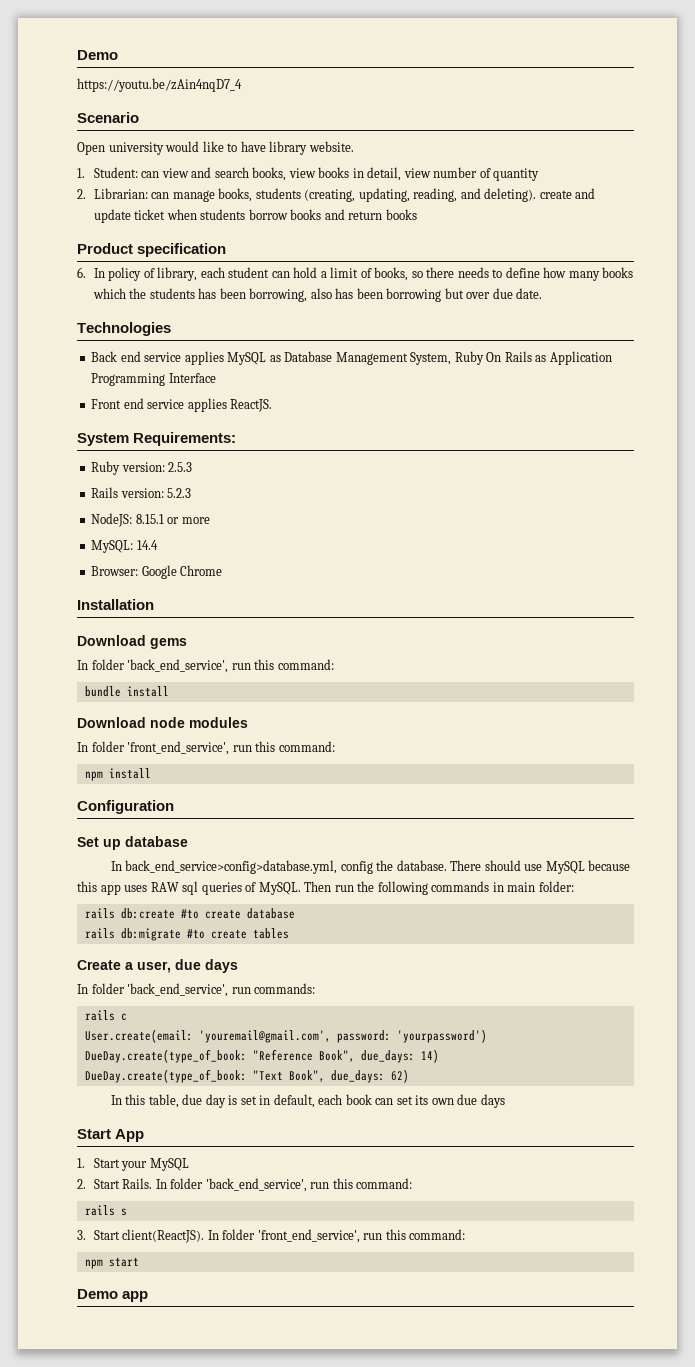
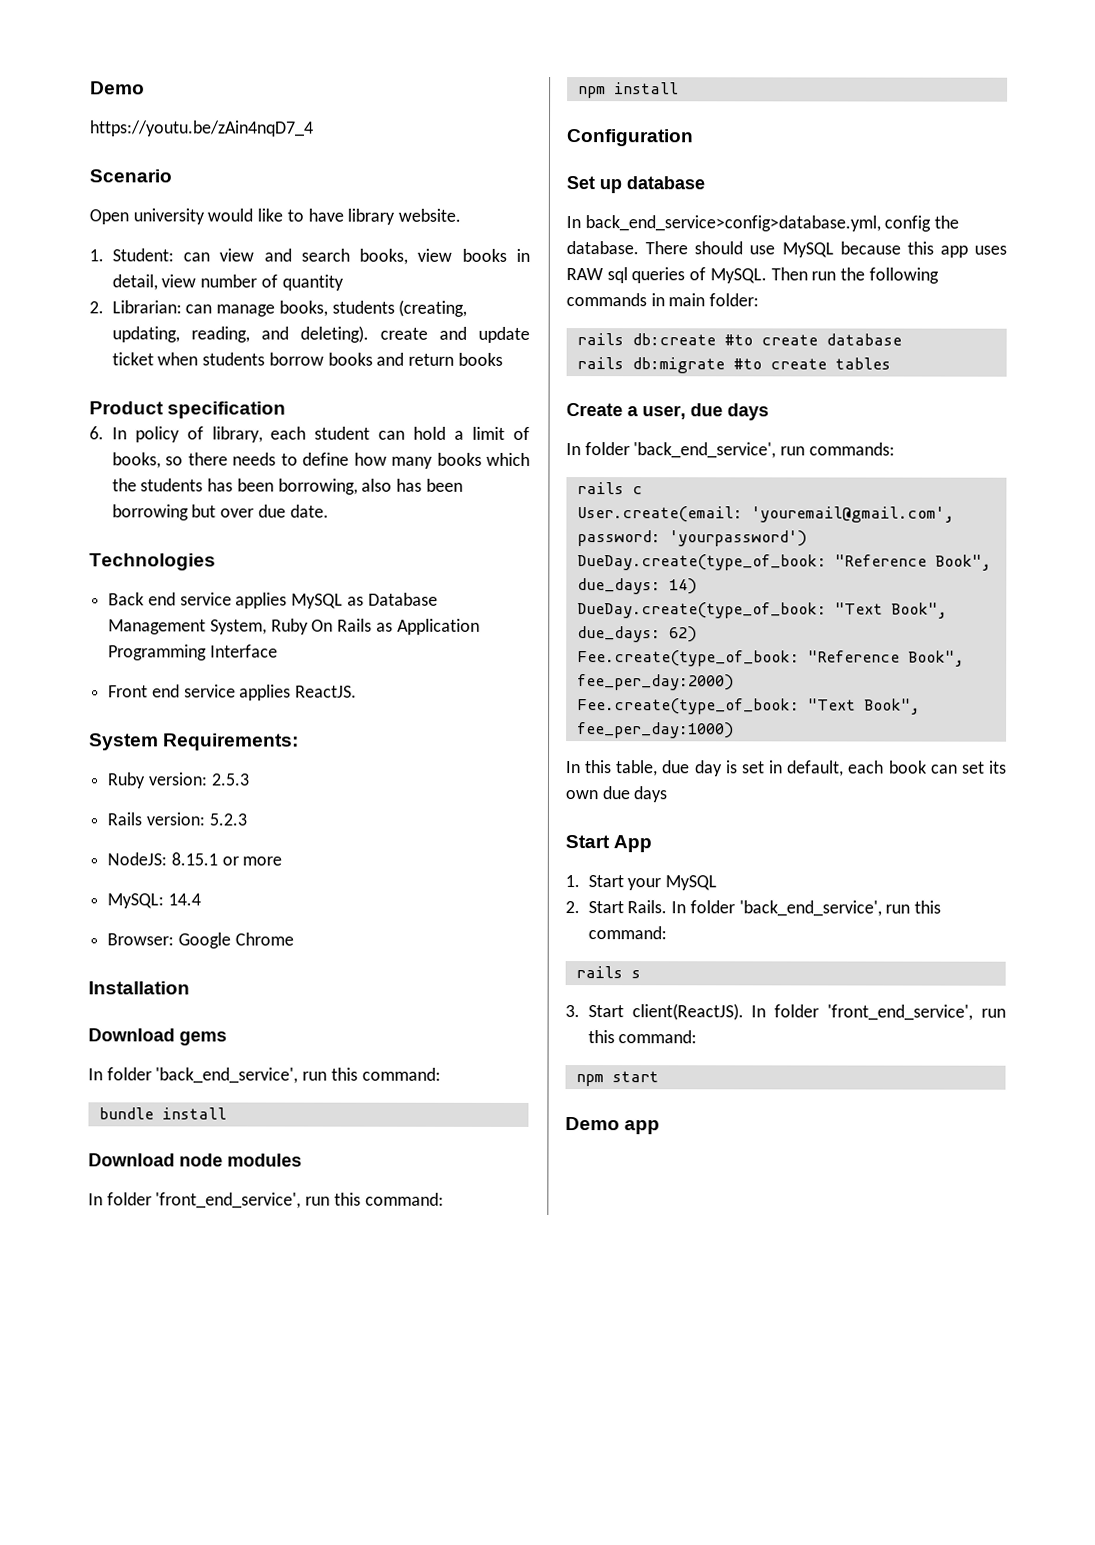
(409, 1076) none -> [576,650,965,667] [576,674,734,691] [576,698,921,715] [576,722,734,739] // Fee.create(type_of_book: "Reference Book", fee_per_day:2000) // Fee.create(type_of_book: "Text Book", fee_per_day:1000)

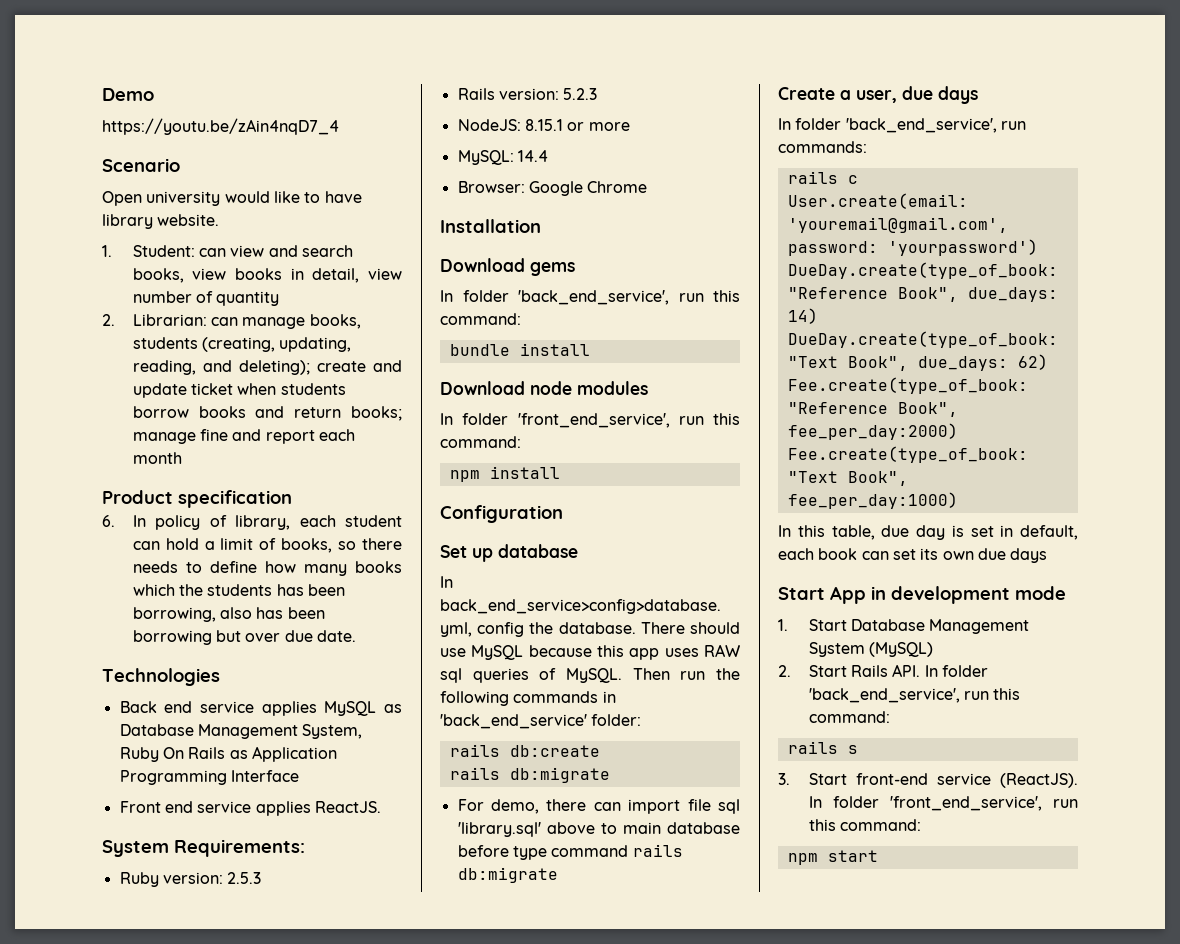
[299,325,369,343] deleting). -> [238,360,310,375] deleting);
[457,352,503,366] books -> [351,406,402,421] [132,429,356,444] [132,452,182,464] books; manage fine and report each month
[668,293,706,307] main -> [440,714,587,729] 'back_end_service'
[723,333,902,346] [576,357,891,374] #to create database // rails db:migrate #to create tables -> [449,767,610,783] [457,799,740,814] [457,822,740,837] [457,844,683,860] [457,867,558,883] // rails db:migrate // For demo, there can import file sql 'library.sql' above to main database before type command rails db:migrate
(653, 844) none -> [871,586,1066,604] in development mode
[627,875,718,891] your MySQL -> [851,619,1030,634] [808,642,934,657] Database Management System (MySQL)
[627,900,668,914] Rails. -> [851,664,921,677] Rails API.
[631,1003,744,1021] client(ReactJS). -> [855,773,1078,788] front-end service (ReactJS).
[565,1117,661,1135] // Demo app -> (878, 856) none

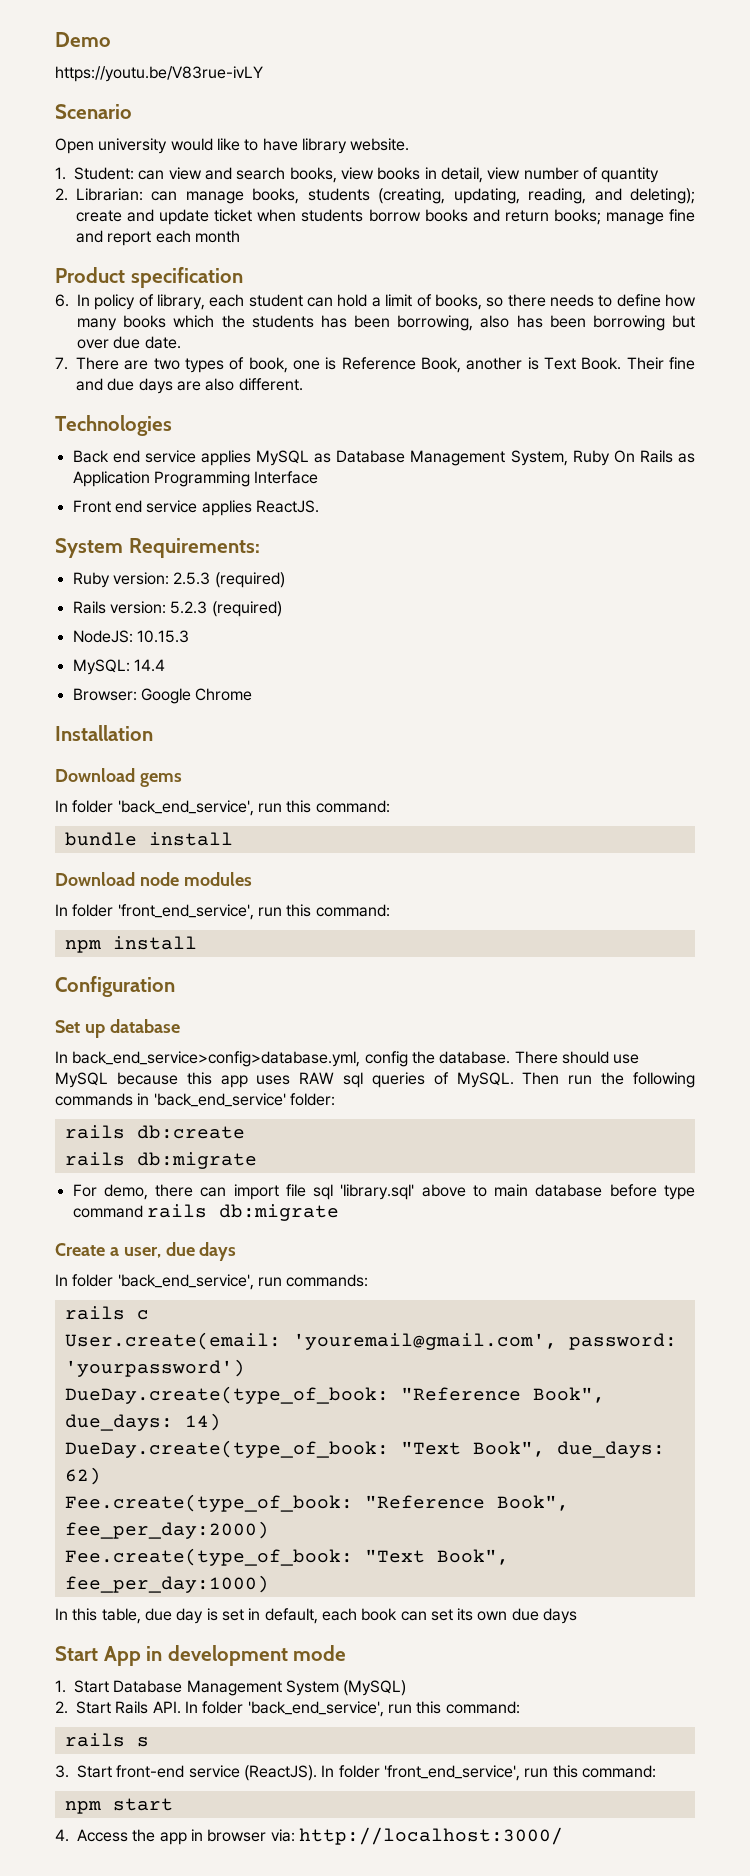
[102,118,339,135] https://youtu.be/zAin4nqD7_4 -> [55,66,263,82] https://youtu.be/V83rue-ivLY
(357, 636) none -> [55,357,696,373] [76,378,303,394] // 7. There are two types of book, one is Reference Book, another is Text Book. Their fine and due days are also different.
(262, 878) none -> [214,572,285,588] (required)
(598, 94) none -> [211,601,282,617] (required)
[524,119,630,131] 8.15.1 or more -> [136,630,189,643] 10.15.3
(878, 856) none -> [55,1827,563,1845] // 4. Access the app in browser via: http://localhost:3000/

